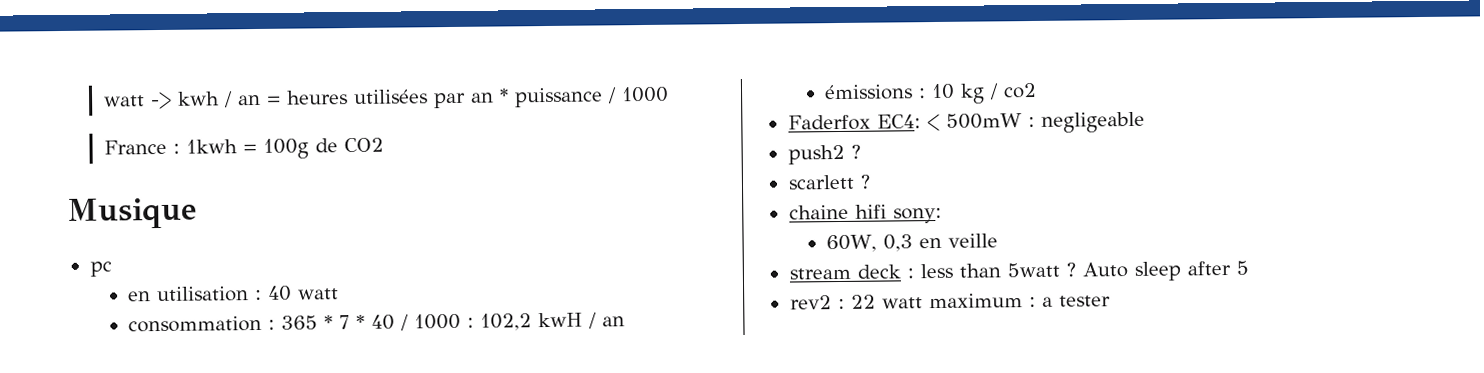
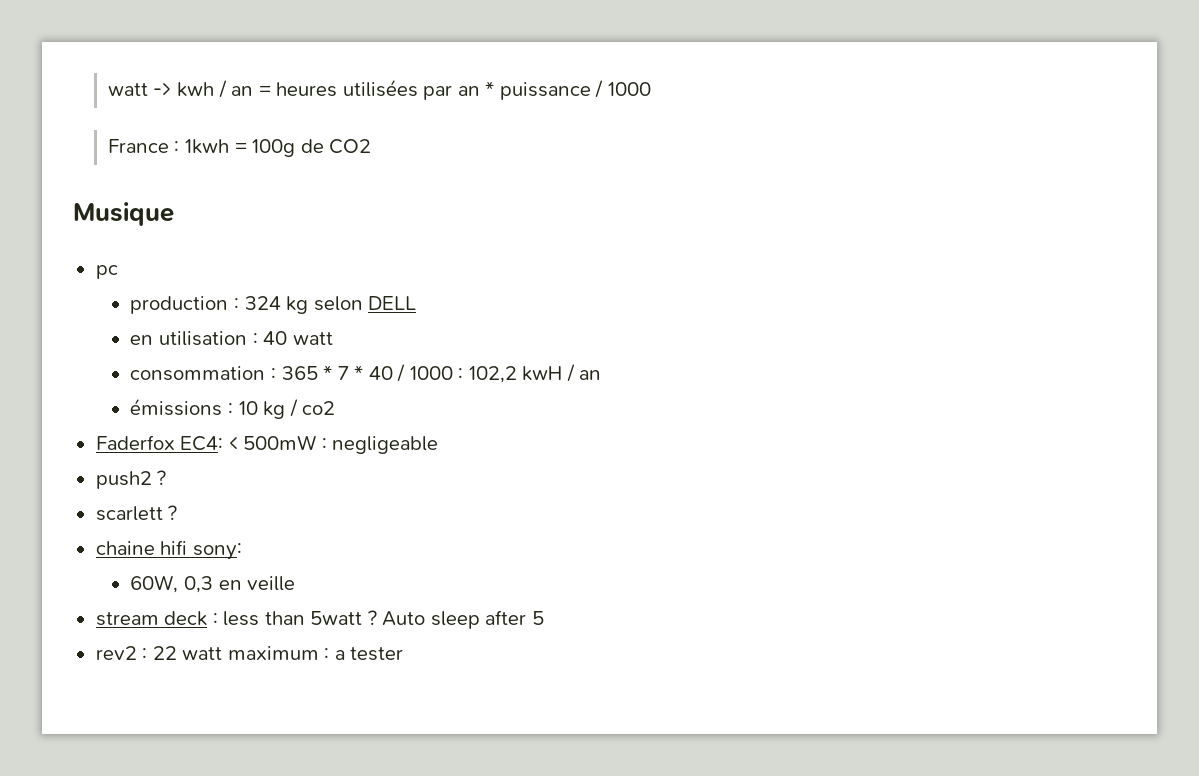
(112, 269) none -> [130,296,417,314] // production : 324 kg selon DELL

